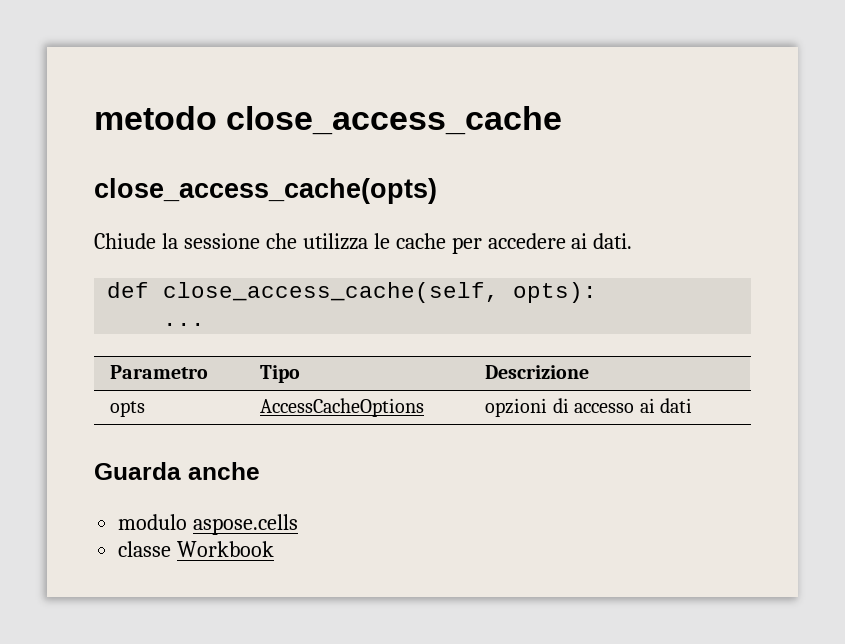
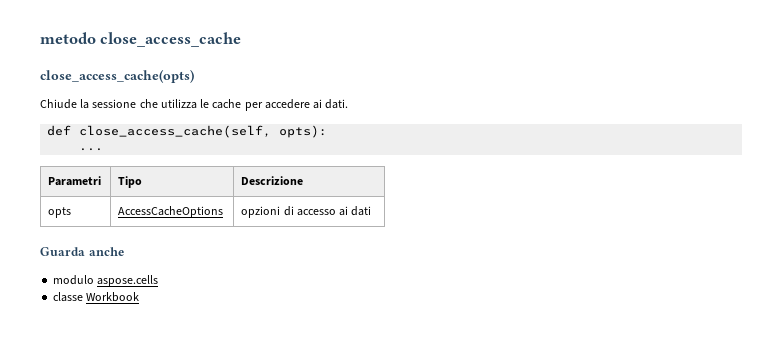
[110,365,209,379] Parametro -> [48,176,102,186] Parametri

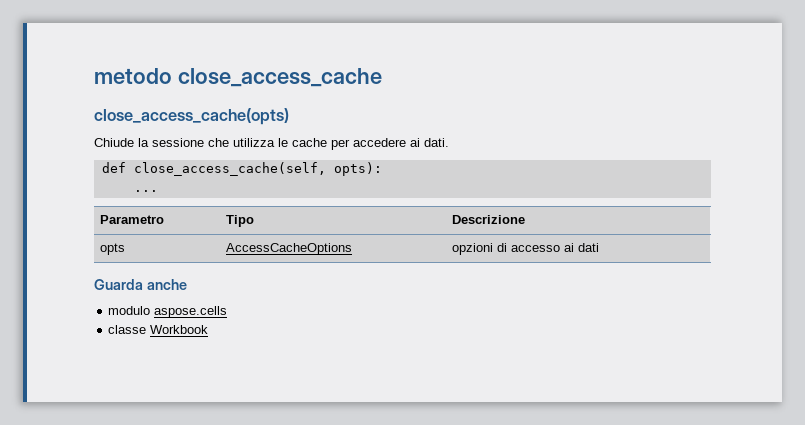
[48,176,102,186] Parametri -> [100,215,165,224] Parametro

